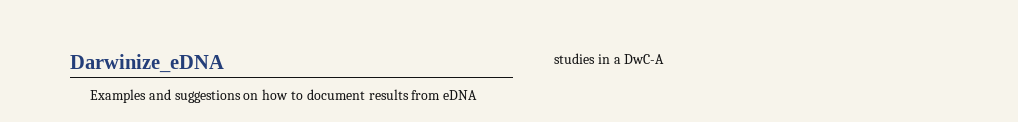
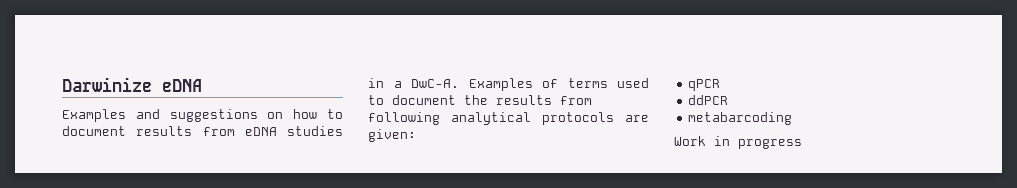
[70,54,224,73] Darwinize_eDNA -> [62,77,202,92] Darwinize eDNA
[624,54,665,64] DwC-A -> [411,78,649,91] [368,95,592,105] [368,112,649,125] [368,129,416,142] [688,79,721,91] [688,95,729,105] [688,112,793,125] [674,136,802,149] DwC-A. Examples of terms used to document the results from following analytical protocols are given: // qPCR // ddPCR // metabarcoding // Work in progress

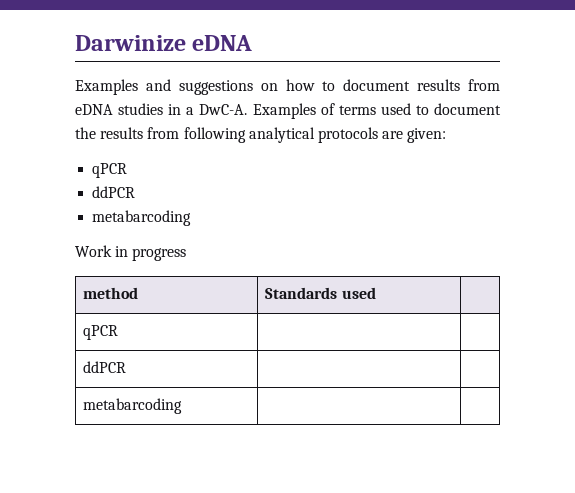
(802, 144) none -> [83,287,139,299] [265,287,376,299] [83,325,119,340] [83,361,127,373] [83,398,183,414] // method | Standards used | // qPCR | | // ddPCR | | // metabarcoding | |

